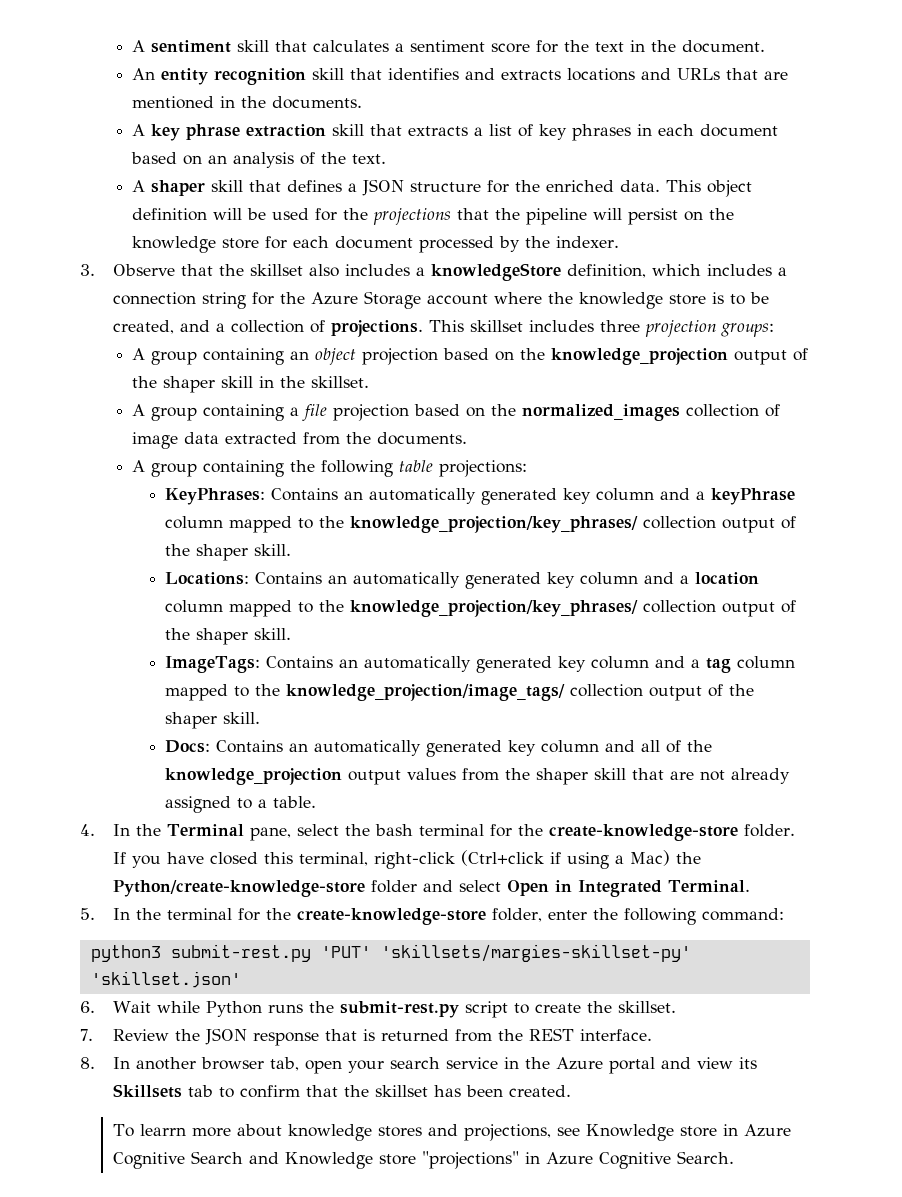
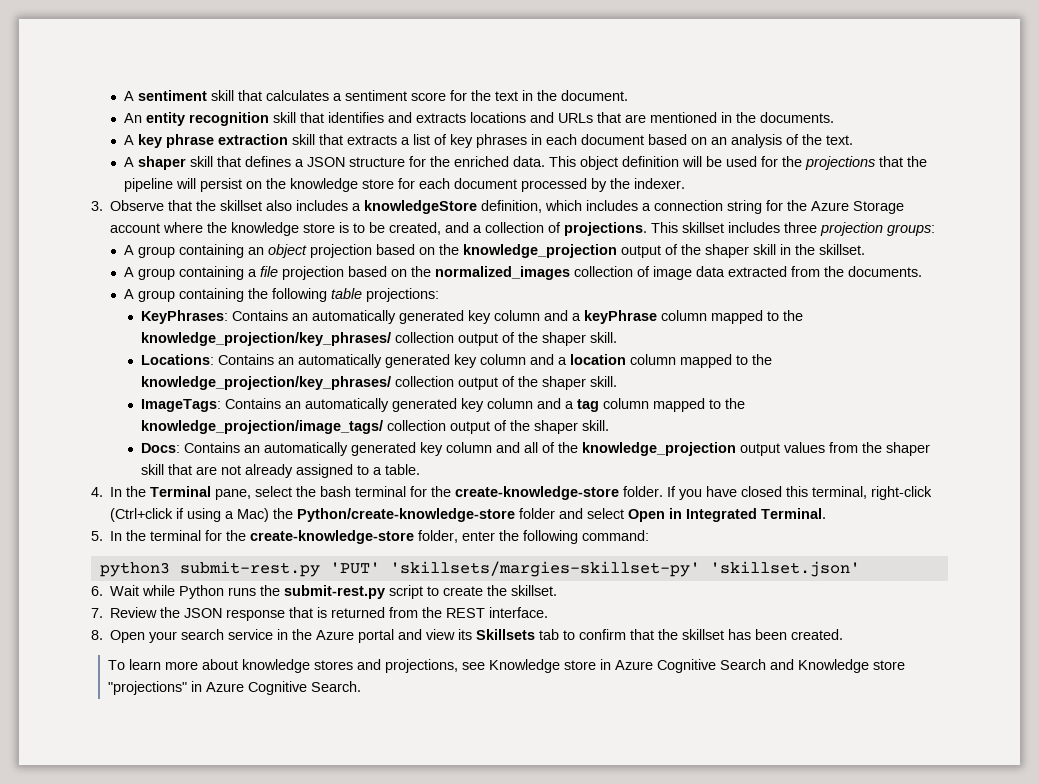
[113,1057,343,1074] In another browser tab, open -> [110,630,146,643] Open
[140,1124,187,1136] learrn -> [129,659,162,670] learn

